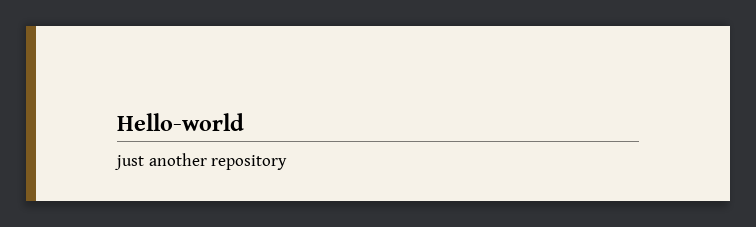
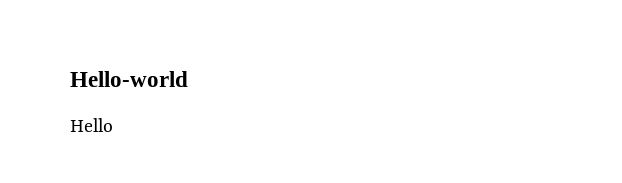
[114,153,288,170] just another repository -> [70,118,113,132] Hello

